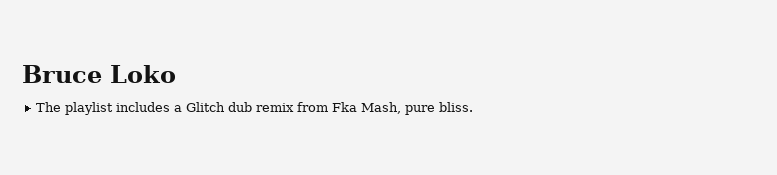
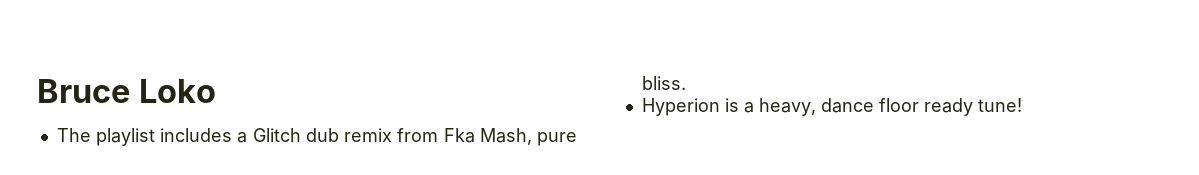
(474, 107) none -> [641,98,1022,116] // Hyperion is a heavy, dance floor ready tune!

